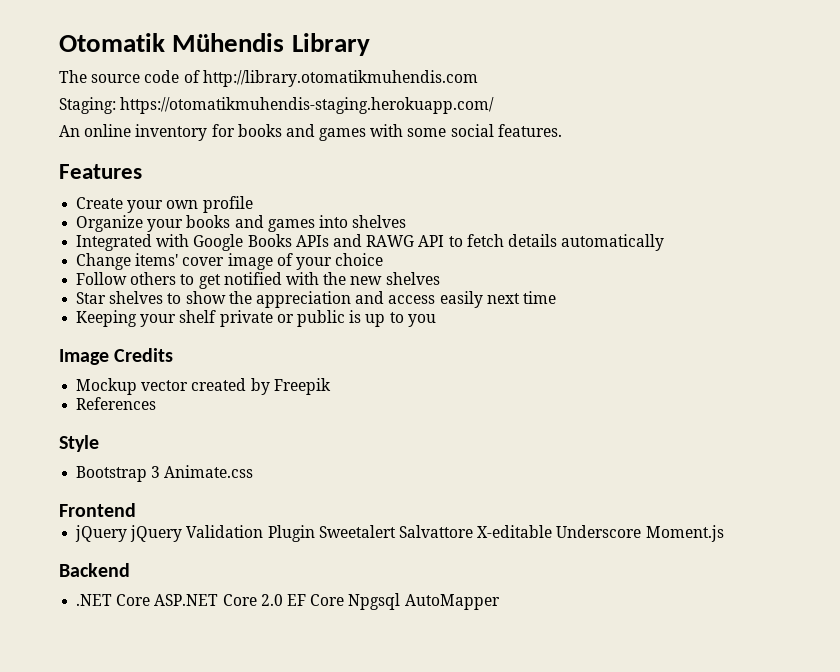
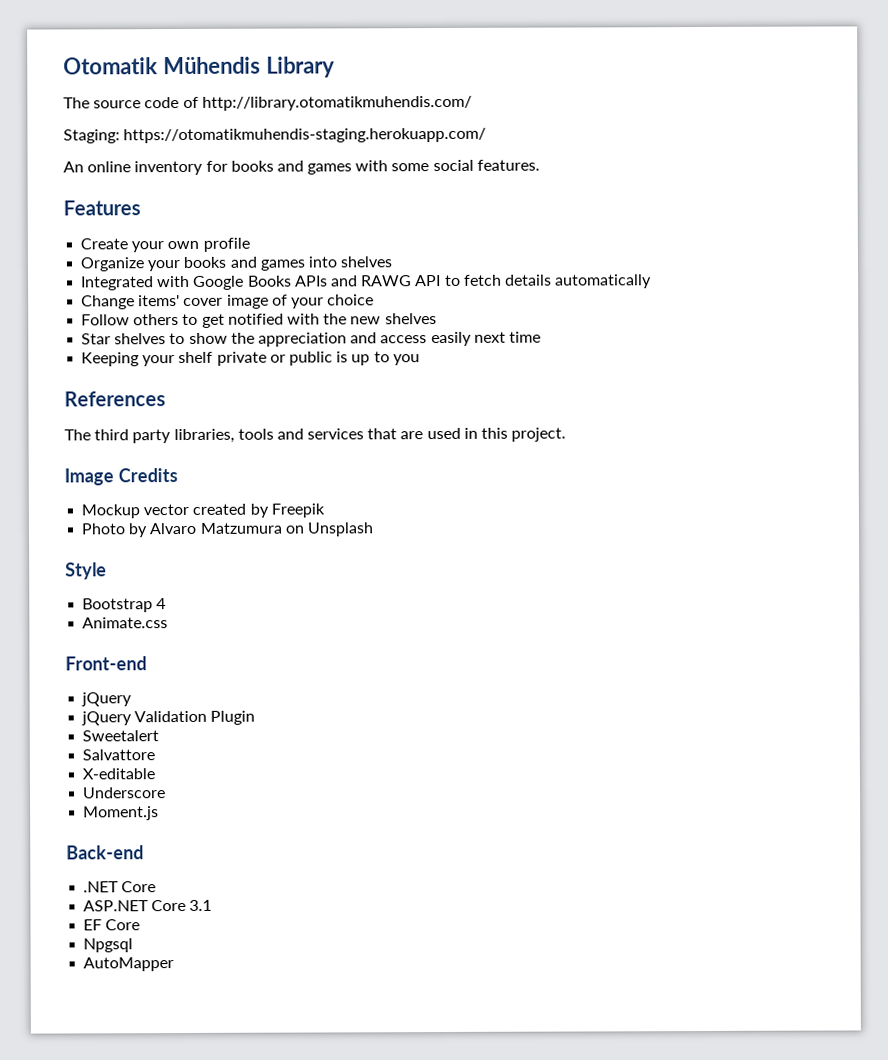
[202,70,478,87] http://library.otomatikmuhendis.com -> [201,95,472,111] http://library.otomatikmuhendis.com/
(436, 320) none -> [64,391,166,407] [64,427,567,444] // References // The third party libraries, tools and services that are used in this project.
[76,397,157,410] References -> [81,522,374,538] Photo by Alvaro Matzumura on Unsplash
[151,466,161,478] 3 -> [156,598,167,610] 4 //
[59,503,136,517] [75,525,128,542] Frontend // jQuery -> [65,656,147,671] [81,692,133,707] Front-end // jQuery //
(315, 533) none -> (256, 717) //
(396, 531) none -> (160, 736) //
(473, 531) none -> (156, 755) //
(553, 531) none -> (156, 774) //
(642, 531) none -> (167, 793) //
[59,563,130,577] Backend -> [66,845,144,860] Back-end
(151, 600) none -> (157, 887) //
[260,594,283,606] 2.0 -> [189,899,213,911] 3.1 //
(345, 600) none -> (141, 925) //
(401, 601) none -> (134, 945) //

